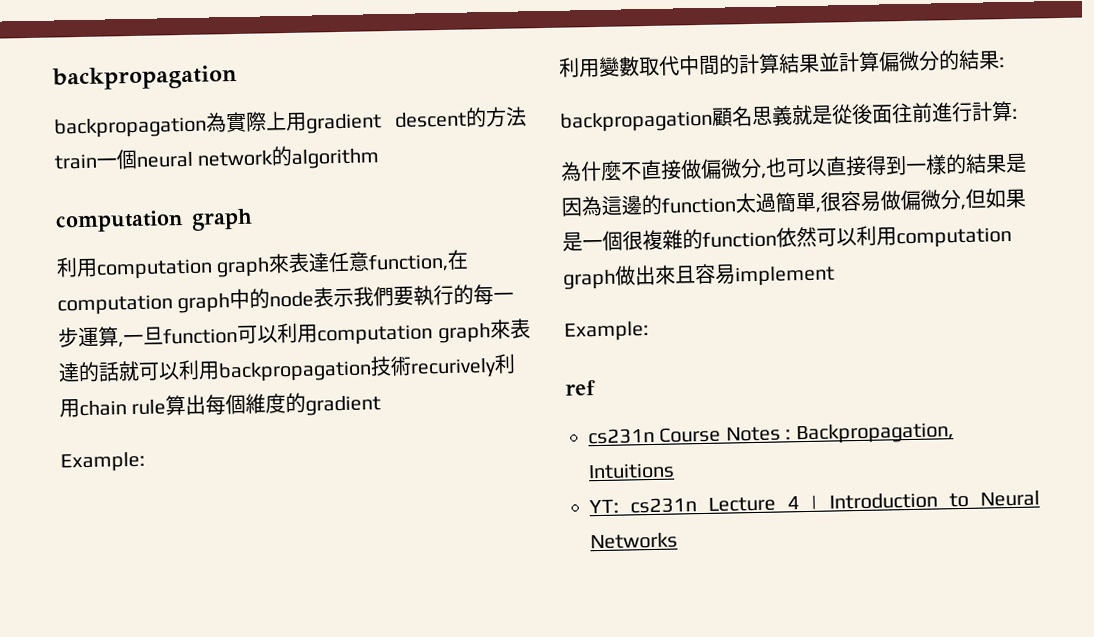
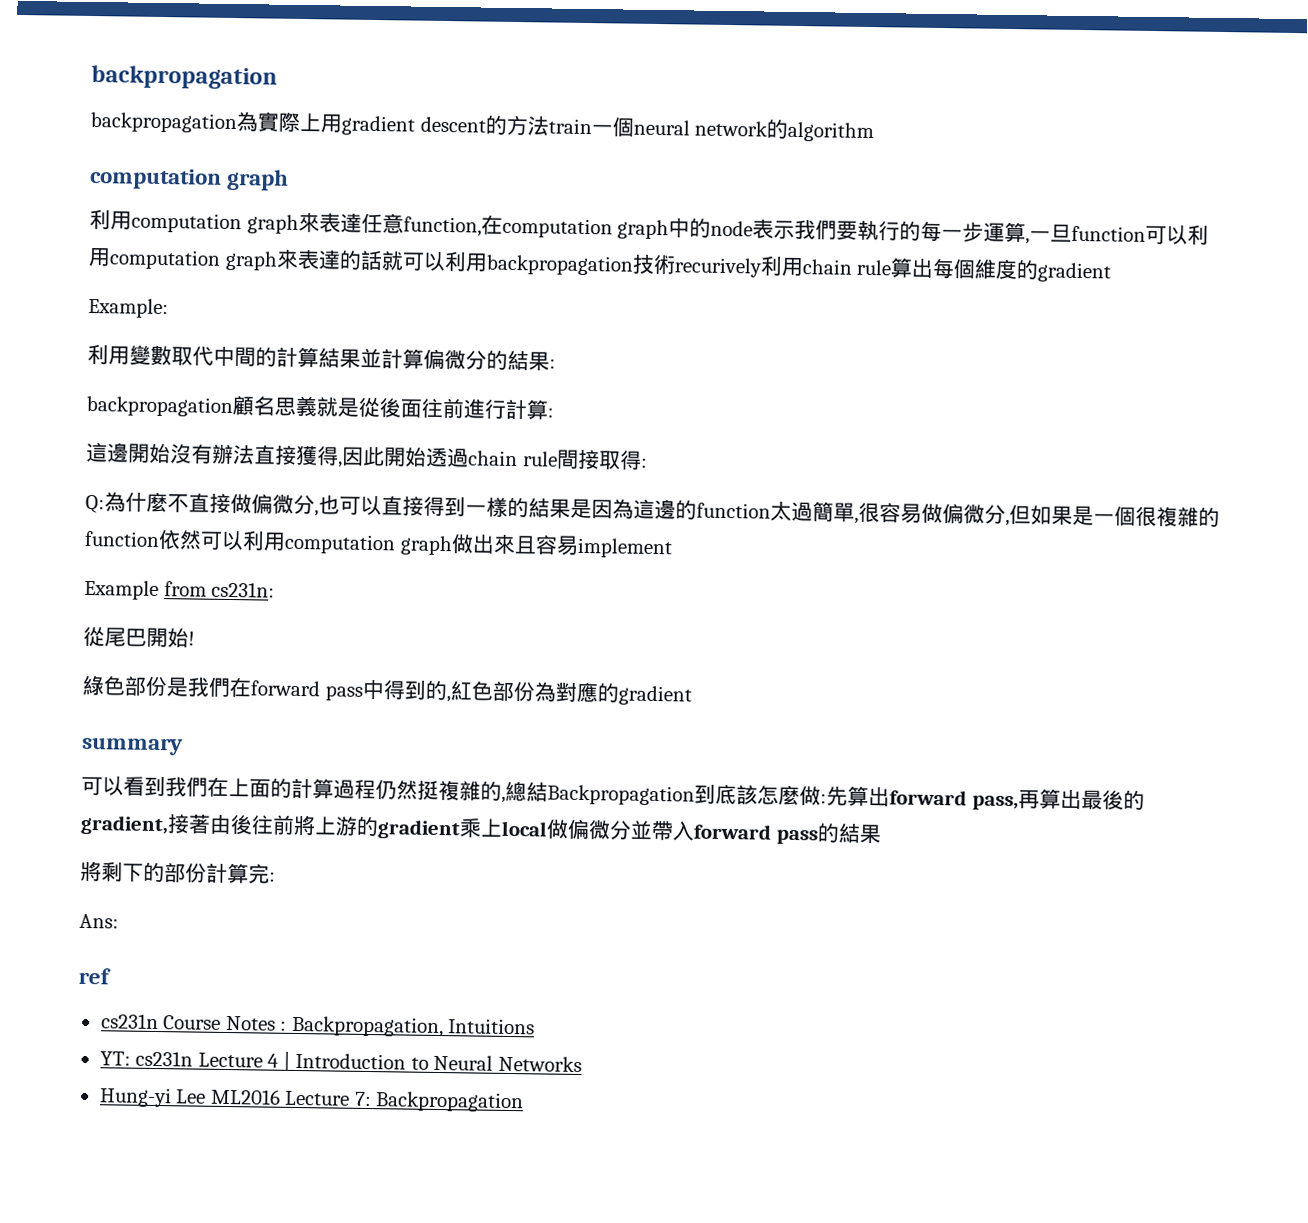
(1018, 113) none -> [86,441,648,470] [85,494,105,514] 這邊開始沒有辦法直接獲得,因此開始透過chain rule間接取得: // Q:
[564,321,649,342] Example: -> [84,579,276,600] [83,625,195,648] [82,674,692,706] [81,736,183,756] [81,776,1145,811] [80,814,882,845] [80,860,276,884] [79,913,119,929] Example from cs231n: // 從尾巴開始! // 綠色部份是我們在forward pass中得到的,紅色部份為對應的gradient // summary // 可以看到我們在上面的計算過程仍然挺複雜的,總結Backpropagation到底該怎麼做:先算出forward pass,再算出最後的gradient,接著由後往前將上游的gradient乘上local做偏微分並帶入forward pass的結果 // 將剩下的部份計算完: // Ans:
(678, 541) none -> [98,1087,525,1113] // Hung-yi Lee ML2016 Lecture 7: Backpropagation

